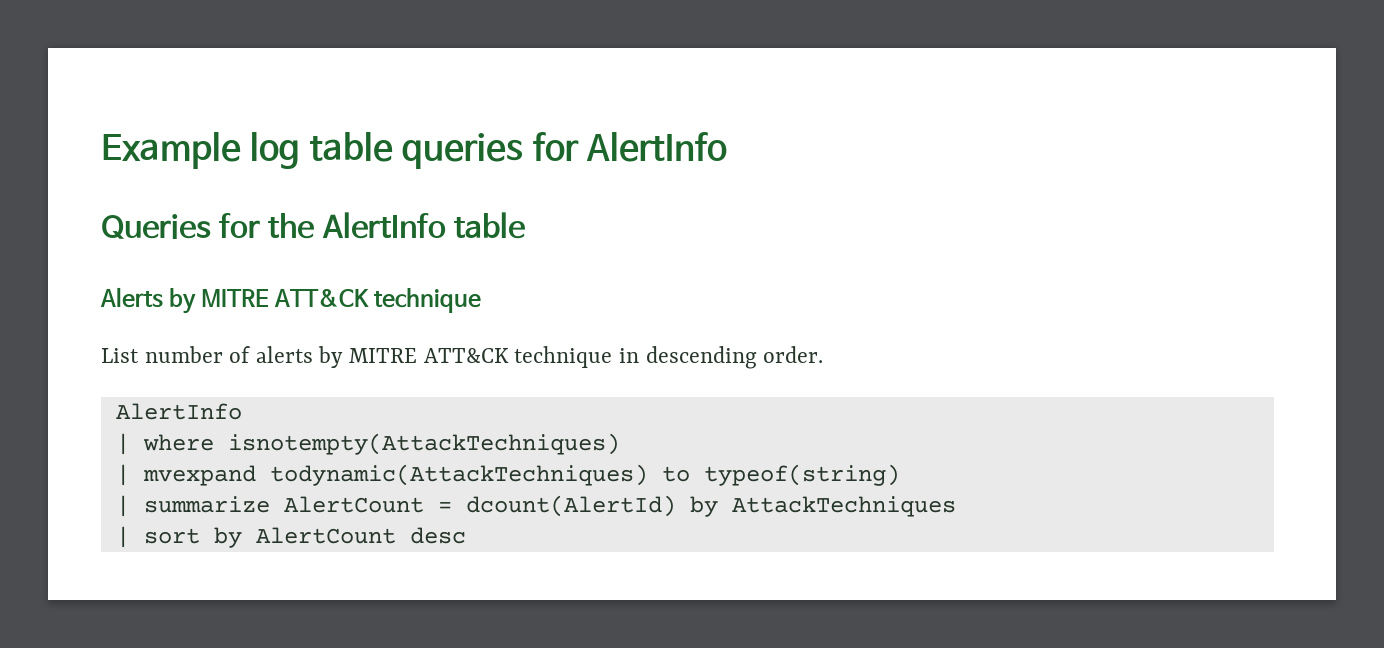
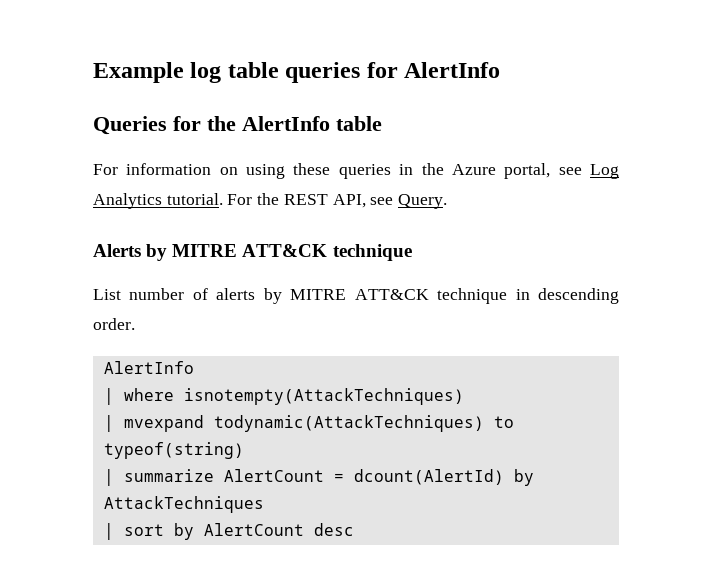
(525, 225) none -> [93,163,620,179] [93,193,448,209] // For information on using these queries in the Azure portal, see Log Analytics tutorial. For the REST API, see Query.

